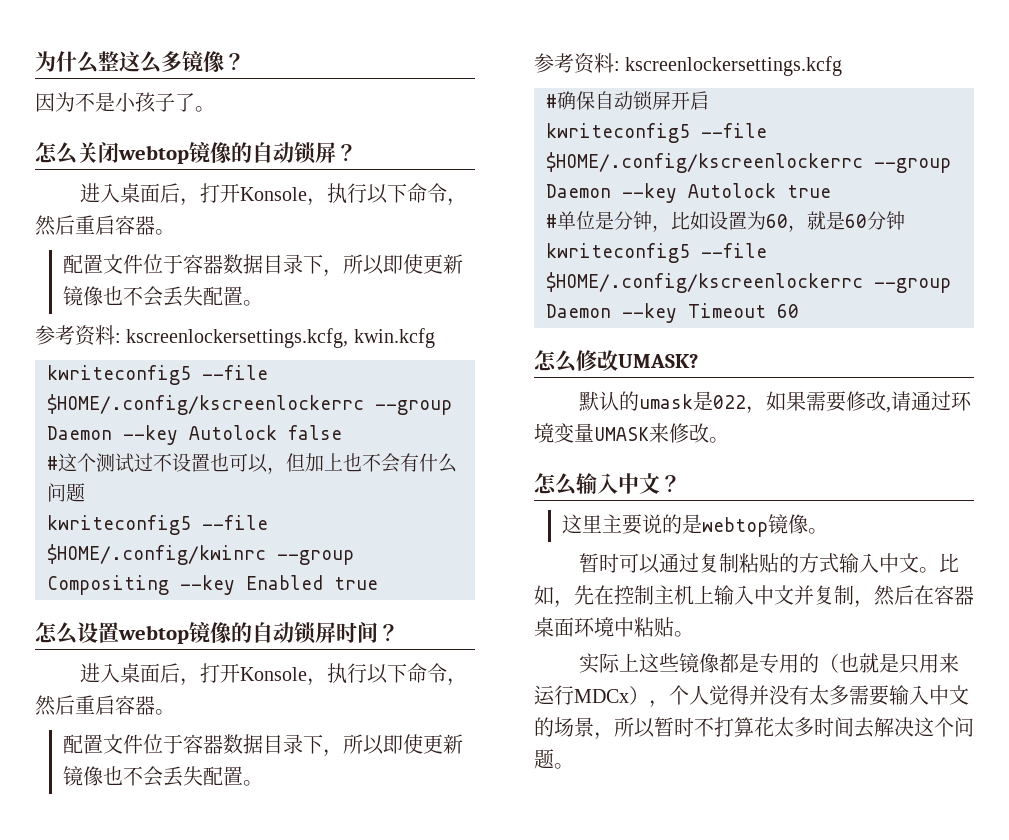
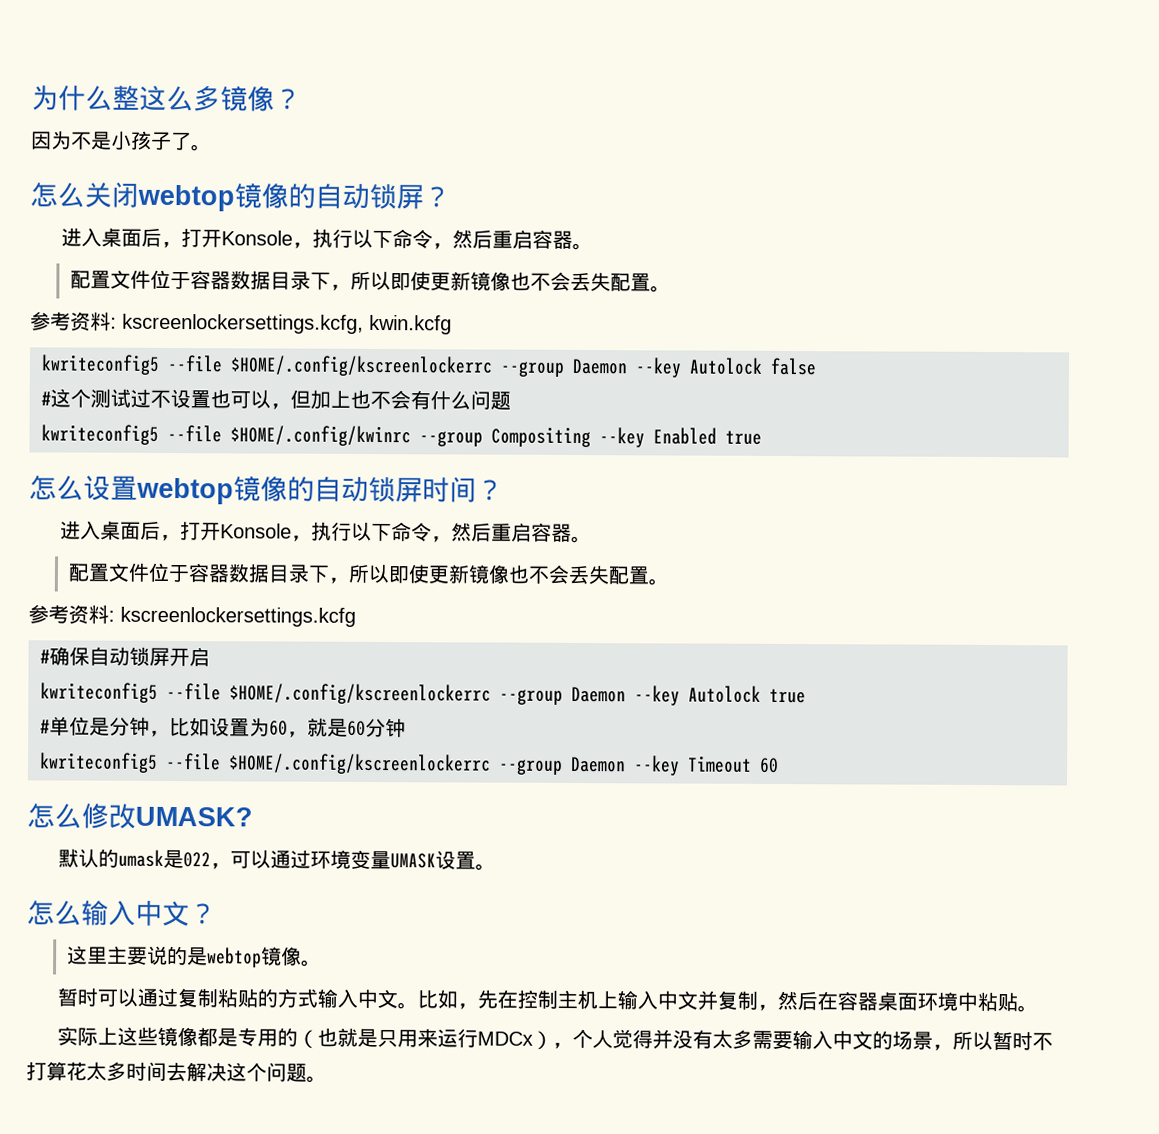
[765,391,911,413] 如果需要修改,请 -> [229,849,271,869] 可以
[649,423,709,443] 来修改 -> [434,850,476,870] 设置

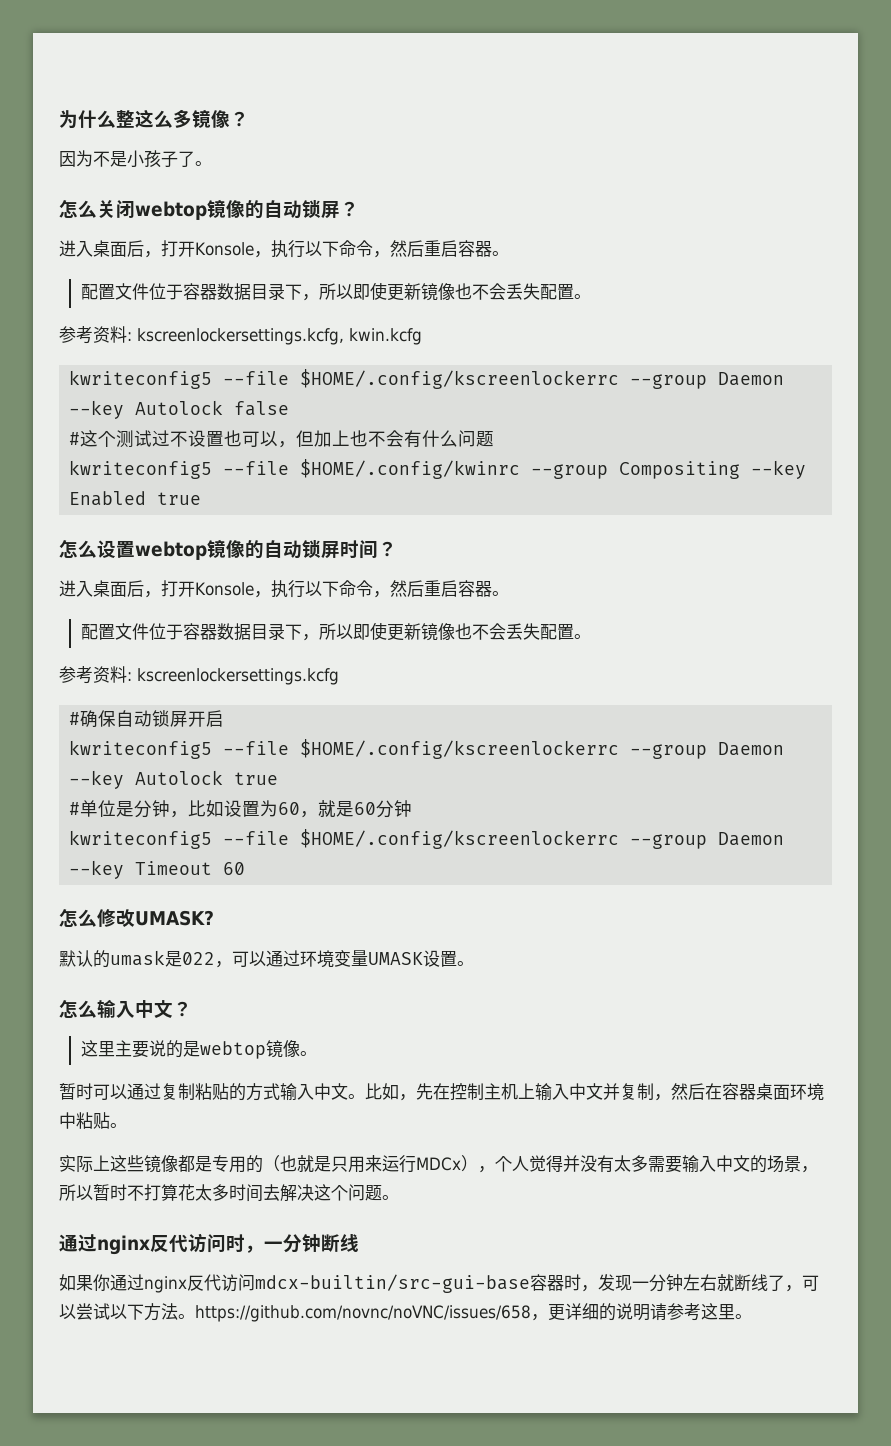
(327, 1079) none -> [59,1233,359,1255] [59,1274,819,1293] [59,1303,752,1322] // 通过nginx反代访问时，一分钟断线 // 如果你通过nginx反代访问mdcx-builtin/src-gui-base容器时，发现一分钟左右就断线了，可以尝试以下方法。https://github.com/novnc/noVNC/issues/658，更详细的说明请参考这里。

